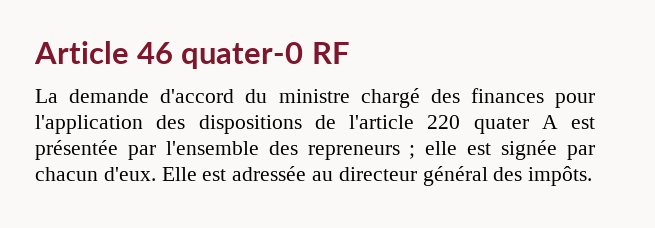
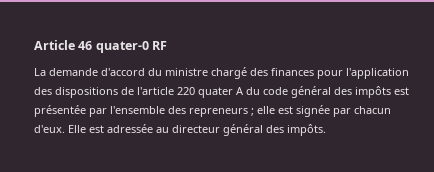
(558, 122) none -> [246,86,391,98] du code général des impôts

